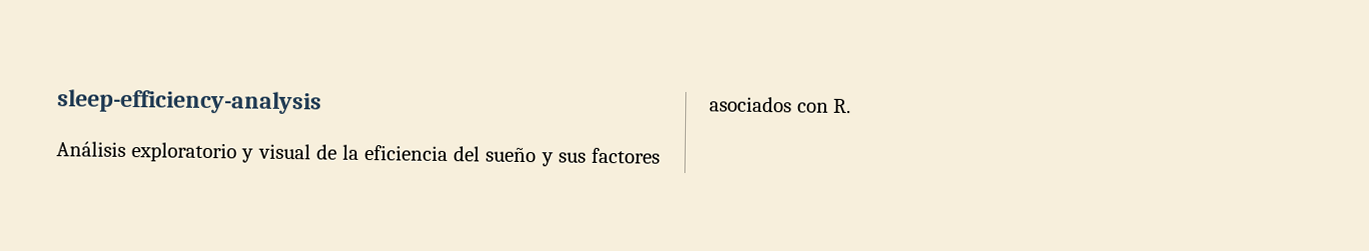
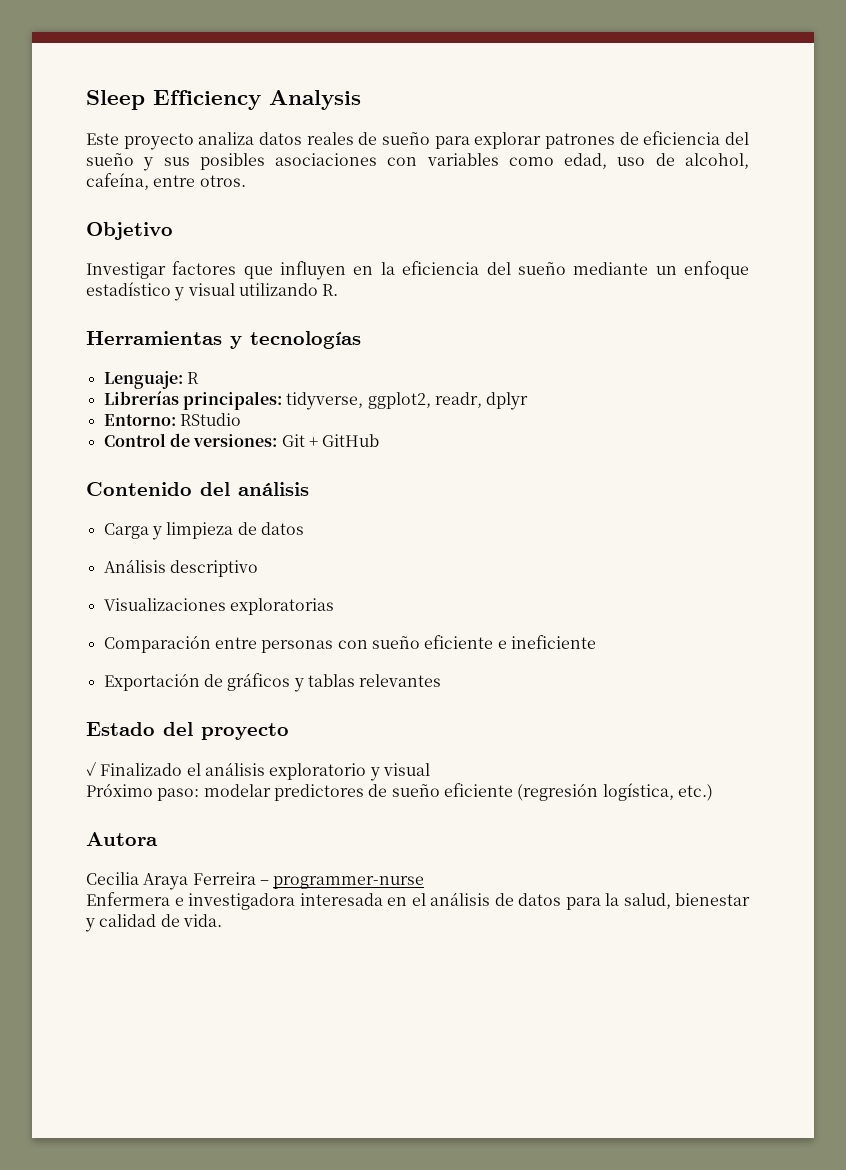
[57,89,322,115] [56,141,359,163] sleep-efficiency-analysis // Análisis exploratorio y visual de la -> [86,90,361,110] [86,131,639,150] Sleep Efficiency Analysis // Este proyecto analiza datos reales de sueño para explorar patrones de
[591,147,660,164] [709,96,852,114] factores asociados con R. -> [199,153,749,170] [86,173,246,190] [86,222,173,240] [86,261,750,280] [86,282,339,301] [86,331,361,349] [103,371,199,389] [103,391,529,410] [103,413,241,426] [103,433,380,447] [86,482,309,496] [103,522,304,540] [103,559,258,577] [103,598,334,615] [103,635,596,653] [103,673,442,692] [86,722,289,740] [86,761,430,781] [86,783,713,801] [86,832,158,846] [86,872,425,890] [86,892,750,910] [85,914,222,932] posibles asociaciones con variables como edad, uso de alcohol, cafeína, entre otros. // Objetivo // Investigar factores que influyen en la eficiencia del sueño mediante un enfoque estadístico y visual utilizando R. // Herramientas y tecnologías // Lenguaje: R // Librerías principales: tidyverse, ggplot2, readr, dplyr // Entorno: RStudio // Control de versiones: Git + GitHub // Contenido del análisis // Carga y limpieza de datos // Análisis descriptivo // Visualizaciones exploratorias // Comparación entre personas con sueño eficiente e ineficiente // Exportación de gráficos y tablas relevantes // Estado del proyecto // ✓ Finalizado el análisis exploratorio y visual // Próximo paso: modelar predictores de sueño eficiente (regresión logística, etc.) // Autora // Cecilia Araya Ferreira – programmer-nurse // Enfermera e investigadora interesada en el análisis de datos para la salud, bienestar y calidad de vida.

